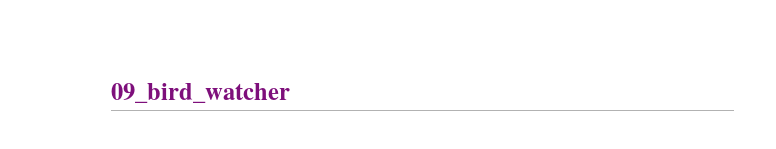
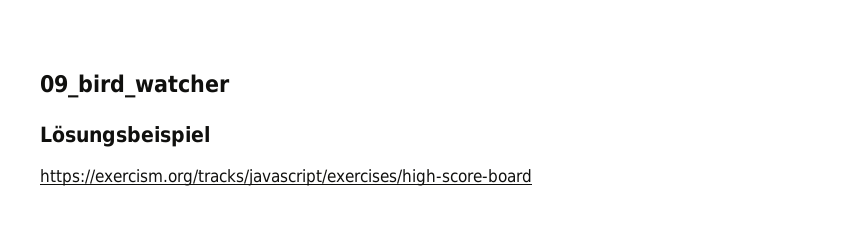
(290, 93) none -> [40,125,210,147] [40,169,532,186] // Lösungsbeispiel // https://exercism.org/tracks/javascript/exercises/high-score-board

